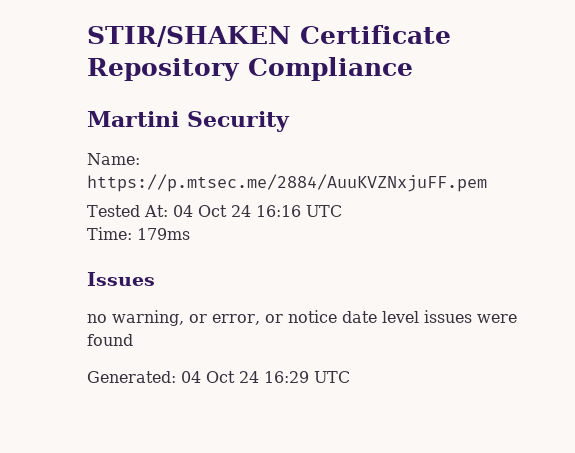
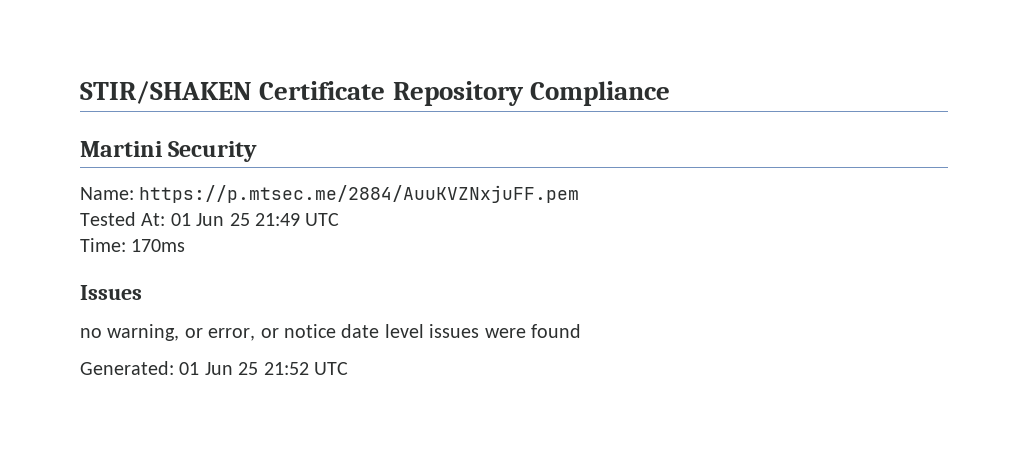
[172,205,301,217] 04 Oct 24 16:16 -> [170,213,300,226] 01 Jun 25 21:49
[137,228,190,240] 179ms -> [131,239,186,252] 170ms
[181,371,309,383] 04 Oct 24 16:29 -> [179,362,309,375] 01 Jun 25 21:52

